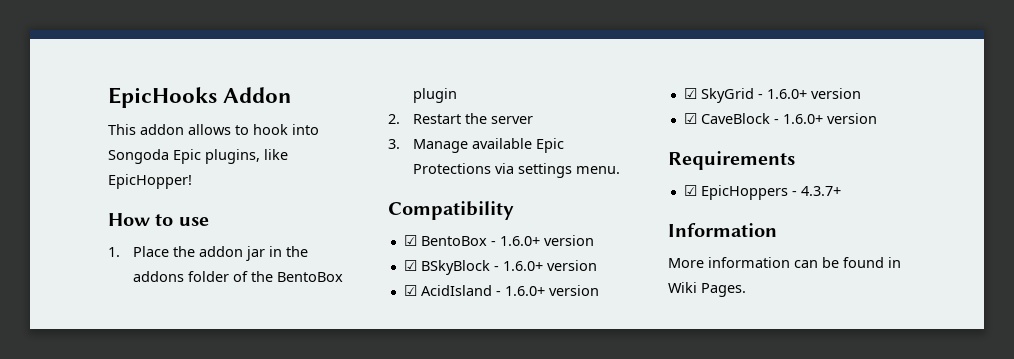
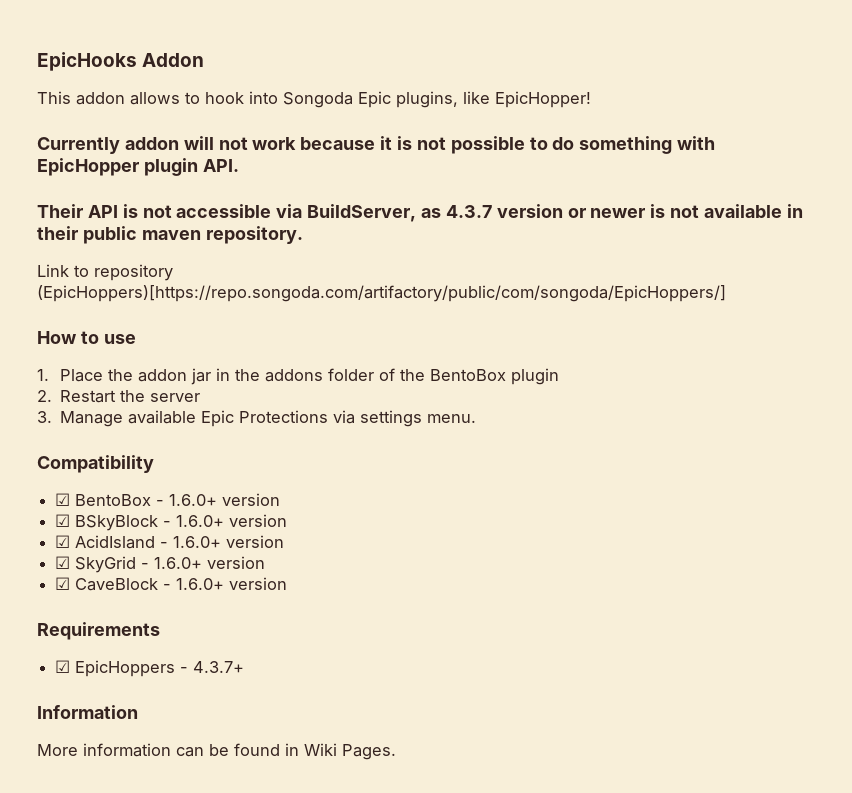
(192, 181) none -> [37,136,716,154] [37,158,239,176] [37,204,803,222] [37,226,303,244] [37,264,173,281] [37,285,726,302] // Currently addon will not work because it is not possible to do something with EpicHopper plugin API. // Their API is not accessible via BuildServer, as 4.3.7 version or newer is not available in their public maven repository. // Link to repository (EpicHoppers)[https://repo.songoda.com/artifactory/public/com/songoda/EpicHoppers/]

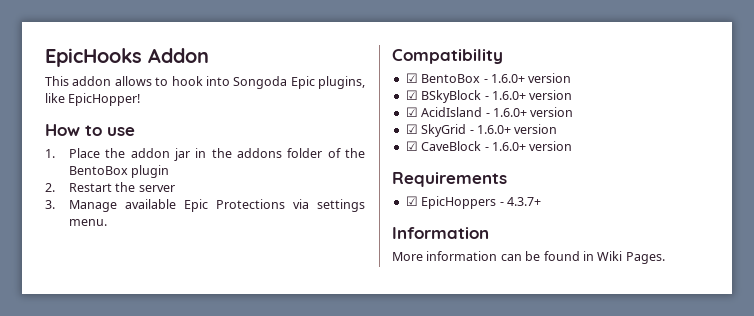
[37,136,716,154] [37,158,239,176] [37,204,803,222] [37,226,303,244] [37,264,173,281] [37,285,726,302] // Currently addon will not work because it is not possible to do something with EpicHopper plugin API. // Their API is not accessible via BuildServer, as 4.3.7 version or newer is not available in their public maven repository. // Link to repository (EpicHoppers)[https://repo.songoda.com/artifactory/public/com/songoda/EpicHoppers/] -> (141, 99) none

